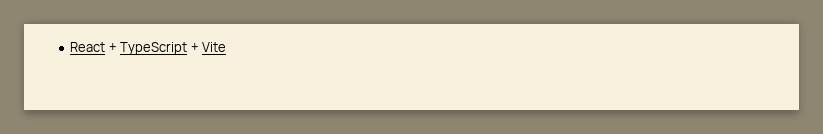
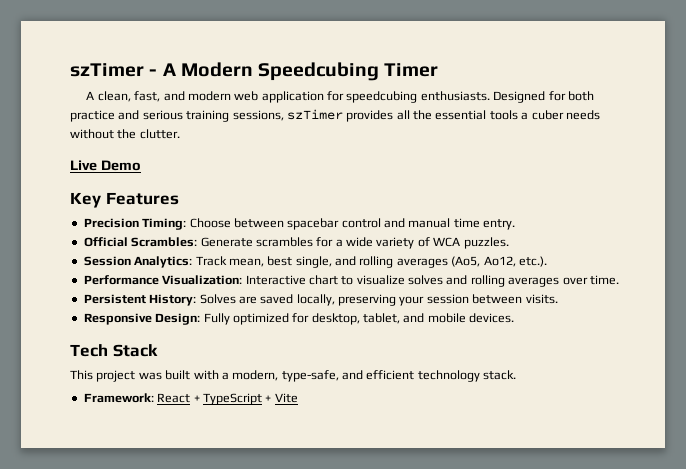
(70, 47) none -> [70,62,439,81] [86,91,594,103] [70,109,600,122] [70,129,180,139] [70,160,141,171] [70,192,179,208] [83,218,516,230] [83,237,509,249] [83,256,547,268] [83,275,619,287] [83,294,558,306] [83,313,515,325] [70,344,158,357] [70,370,517,382] [83,393,154,403] szTimer - A Modern Speedcubing Timer // A clean, fast, and modern web application for speedcubing enthusiasts. Designed for both practice and serious training sessions, szTimer provides all the essential tools a cuber needs without the clutter. // Live Demo // Key Features // Precision Timing: Choose between spacebar control and manual time entry. // Official Scrambles: Generate scrambles for a wide variety of WCA puzzles. // Session Analytics: Track mean, best single, and rolling averages (Ao5, Ao12, etc.). // Performance Visualization: Interactive chart to visualize solves and rolling averages over time. // Persistent History: Solves are saved locally, preserving your session between visits. // Responsive Design: Fully optimized for desktop, tablet, and mobile devices. // Tech Stack // This project was built with a modern, type-safe, and efficient technology stack. // Framework:

